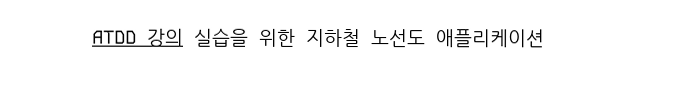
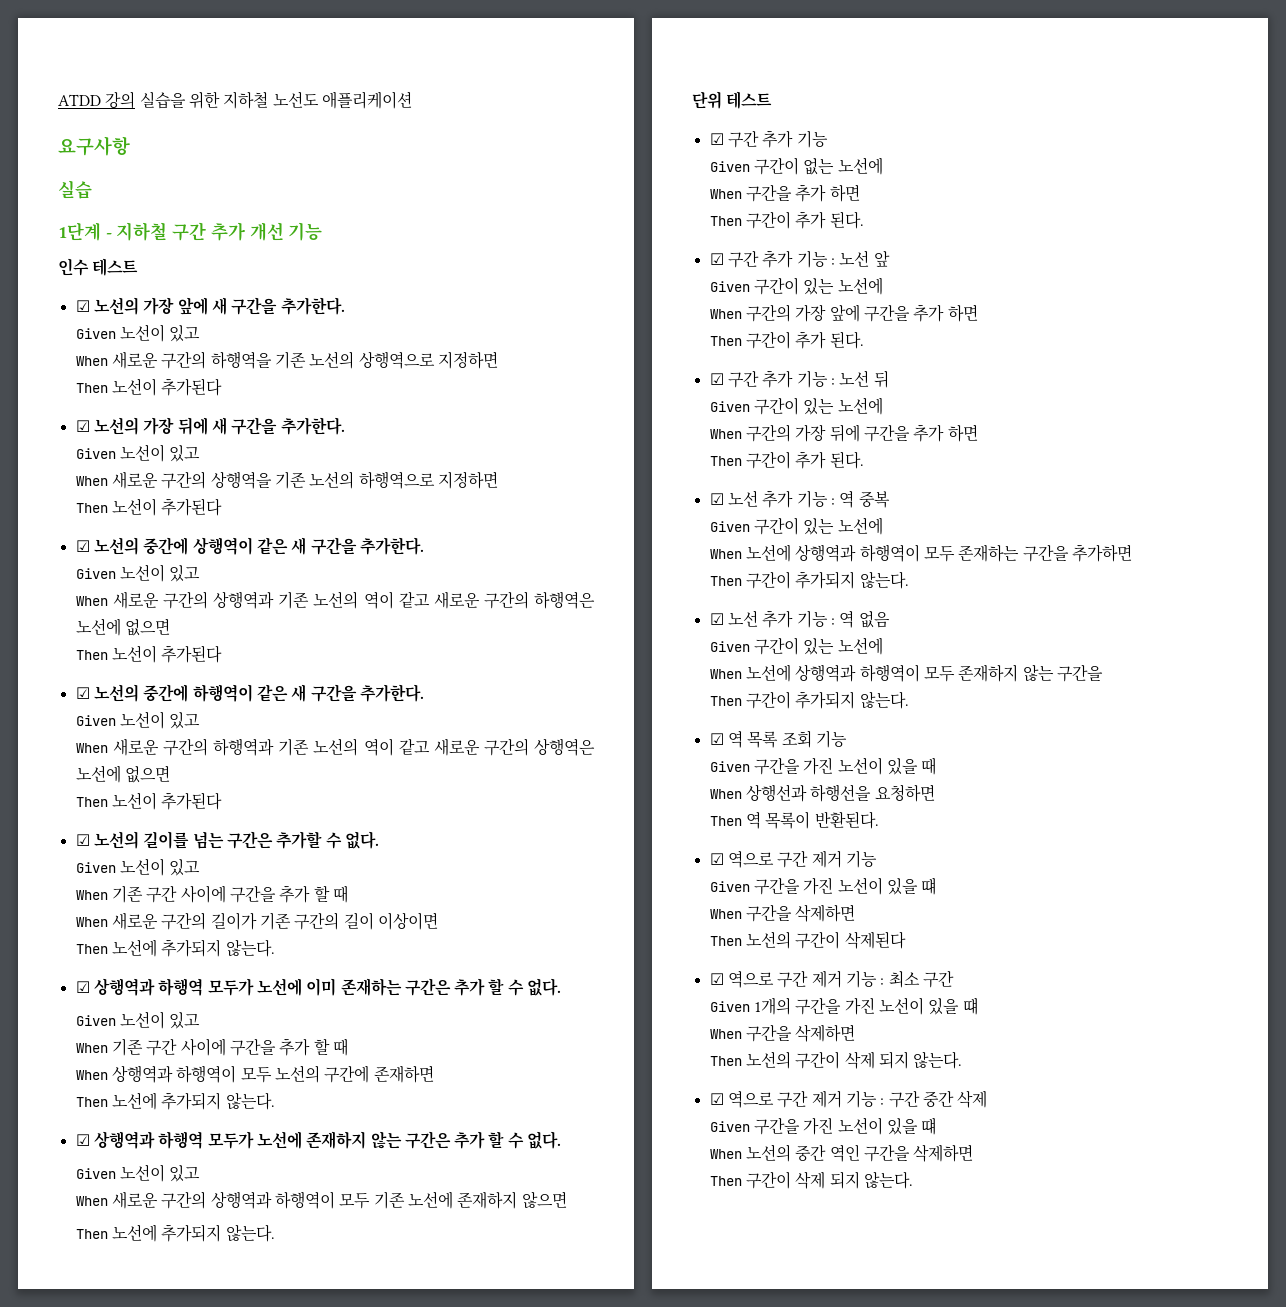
(545, 38) none -> [58,136,130,156] [58,180,92,199] [58,222,323,241] [58,258,139,276] [75,297,345,315] [75,324,201,342] [75,351,499,369] [75,378,223,396] [75,417,345,435] [75,444,201,462] [75,471,499,489] [75,498,223,516] [75,537,424,555] [75,564,201,582] [75,591,595,609] [75,618,171,636] [75,645,223,663] [75,684,424,702] [75,711,201,729] [75,738,595,756] [75,765,171,783] [75,792,223,810] [75,831,379,849] [75,858,201,876] [75,885,349,903] [75,912,439,930] [75,939,275,957] [75,978,562,996] [75,1011,201,1029] [75,1038,349,1056] [75,1065,434,1083] [75,1092,275,1110] [75,1131,562,1149] [75,1164,201,1182] [75,1191,567,1209] [75,1224,275,1242] [692,91,773,109] [709,130,828,148] [709,157,883,175] [709,184,860,202] [709,211,864,229] [709,250,890,268] [709,277,883,295] [709,304,978,322] [709,331,864,349] [709,370,889,388] [709,397,883,415] [709,424,978,442] [709,451,864,469] [709,490,890,508] [709,517,883,535] [709,544,1133,562] [709,571,909,589] [709,610,890,628] [709,637,883,655] [709,664,1104,682] [709,691,909,709] [709,730,847,748] [709,757,937,775] [709,784,935,802] [709,811,879,829] [709,850,877,868] [709,877,937,895] [709,904,856,922] [709,931,906,949] [709,970,954,988] [709,997,978,1015] [709,1024,856,1042] [709,1051,963,1069] [709,1090,988,1108] [709,1117,937,1135] [709,1144,974,1162] [709,1171,914,1189] // 요구사항 // 실습 // 1단계 - 지하철 구간 추가 개선 기능 // 인수 테스트 // ☑ 노선의 가장 앞에 새 구간을 추가한다. // Given 노선이 있고 // When 새로운 구간의 하행역을 기존 노선의 상행역으로 지정하면 // Then 노선이 추가된다 // ☑ 노선의 가장 뒤에 새 구간을 추가한다. // Given 노선이 있고 // When 새로운 구간의 상행역을 기존 노선의 하행역으로 지정하면 // Then 노선이 추가된다 // ☑ 노선의 중간에 상행역이 같은 새 구간을 추가한다. // Given 노선이 있고 // When 새로운 구간의 상행역과 기존 노선의 역이 같고 새로운 구간의 하행역은 노선에 없으면 // Then 노선이 추가된다 // ☑ 노선의 중간에 하행역이 같은 새 구간을 추가한다. // Given 노선이 있고 // When 새로운 구간의 하행역과 기존 노선의 역이 같고 새로운 구간의 상행역은 노선에 없으면 // Then 노선이 추가된다 // ☑ 노선의 길이를 넘는 구간은 추가할 수 없다. // Given 노선이 있고 // When 기존 구간 사이에 구간을 추가 할 때 // When 새로운 구간의 길이가 기존 구간의 길이 이상이면 // Then 노선에 추가되지 않는다. // ☑ 상행역과 하행역 모두가 노선에 이미 존재하는 구간은 추가 할 수 없다. // Given 노선이 있고 // When 기존 구간 사이에 구간을 추가 할 때 // When 상행역과 하행역이 모두 노선의 구간에 존재하면 // Then 노선에 추가되지 않는다. // ☑ 상행역과 하행역 모두가 노선에 존재하지 않는 구간은 추가 할 수 없다. // Given 노선이 있고 // When 새로운 구간의 상행역과 하행역이 모두 기존 노선에 존재하지 않으면 // Then 노선에 추가되지 않는다. // 단위 테스트 // ☑ 구간 추가 기능 // Given 구간이 없는 노선에 // When 구간을 추가 하면 // Then 구간이 추가 된다. // ☑ 구간 추가 기능 : 노선 앞 // Given 구간이 있는 노선에 // When 구간의 가장 앞에 구간을 추가 하면 // Then 구간이 추가 된다. // ☑ 구간 추가 기능 : 노선 뒤 // Given 구간이 있는 노선에 // When 구간의 가장 뒤에 구간을 추가 하면 // Then 구간이 추가 된다. // ☑ 노선 추가 기능 : 역 중복 // Given 구간이 있는 노선에 // When 노선에 상행역과 하행역이 모두 존재하는 구간을 추가하면 // Then 구간이 추가되지 않는다. // ☑ 노선 추가 기능 : 역 없음 // Given 구간이 있는 노선에 // When 노선에 상행역과 하행역이 모두 존재하지 않는 구간을 // Then 구간이 추가되지 않는다. // ☑ 역 목록 조회 기능 // Given 구간을 가진 노선이 있을 때 // When 상행선과 하행선을 요청하면 // Then 역 목록이 반환된다. // ☑ 역으로 구간 제거 기능 // Given 구간을 가진 노선이 있을 떄 // When 구간을 삭제하면 // Then 노선의 구간이 삭제된다 // ☑ 역으로 구간 제거 기능 : 최소 구간 // Given 1개의 구간을 가진 노선이 있을 떄 // When 구간을 삭제하면 // Then 노선의 구간이 삭제 되지 않는다. // ☑ 역으로 구간 제거 기능 : 구간 중간 삭제 // Given 구간을 가진 노선이 있을 떄 // When 노선의 중간 역인 구간을 삭제하면 // Then 구간이 삭제 되지 않는다.

